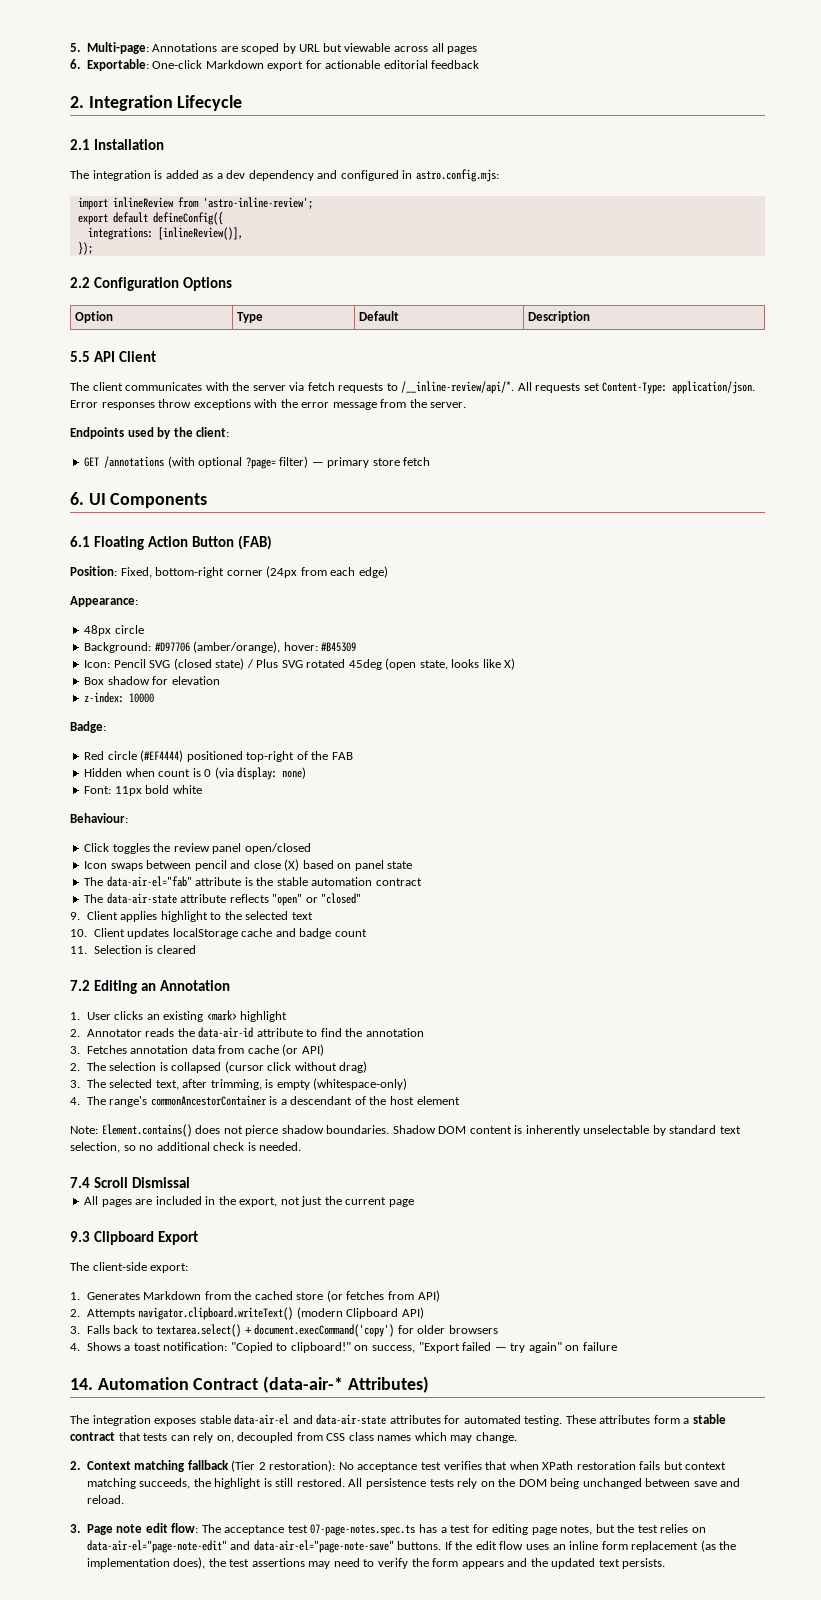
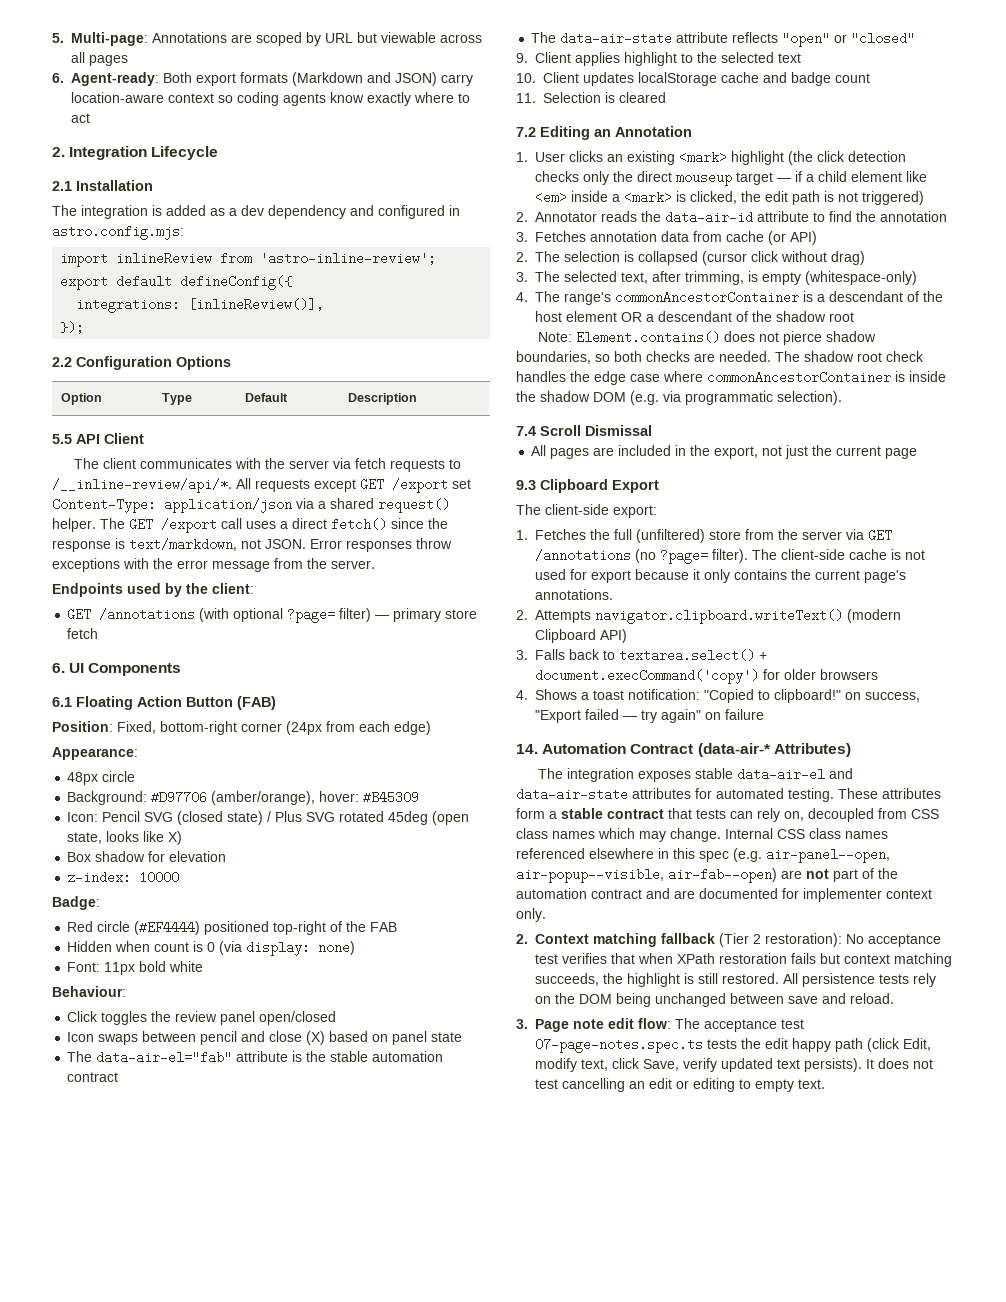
[86,59,480,71] Exportable: One-click Markdown export for actionable editorial feedback -> [71,72,474,86] [71,92,471,106] [71,113,91,123] Agent-ready: Both export formats (Markdown and JSON) carry location-aware context so coding agents know exactly where to act
[583,381,756,394] set Content-Type: application/json. -> [314,478,471,493] [52,498,450,513] [52,518,448,533] [52,538,306,552] except GET /export set Content-Type: application/json via a shared request() helper. The GET /export call uses a direct fetch() since the response is text/markdown, not JSON.
(288, 1016) none -> [788,151,907,165] [535,171,928,186] [535,191,925,205] (the click detection checks only the direct mouseup target — if a child element like <em> inside a <mark> is clicked, the edit path is not triggered)
(460, 1100) none -> [621,311,855,322] OR a descendant of the shadow root
[326,1125,741,1136] [70,1142,302,1153] boundaries. Shadow DOM content is inherently unselectable by standard text selection, so no additional check is needed. -> [516,351,924,364] [516,371,946,385] [516,391,842,405] boundaries, so both checks are needed. The shadow root check handles the edge case where commonAncestorContainer is inside the shadow DOM (e.g. via programmatic selection).
[86,1290,440,1302] Generates Markdown from the cached store (or fetches from API) -> [535,529,893,543] [535,549,926,564] [535,569,907,583] [535,589,614,600] Fetches the full (unfiltered) store from the server via GET /annotations (no ?page= filter). The client-side cache is not used for export because it only contains the current page's annotations.
(517, 1437) none -> [725,828,888,839] [516,848,890,863] [516,868,898,883] [516,888,932,902] [516,908,546,922] Internal CSS class names referenced elsewhere in this spec (e.g. air-panel--open, air-popup--visible, air-fab--open) are not part of the automation contract and are documented for implementer context only.
[418,1524,706,1535] [86,1540,737,1553] [86,1557,666,1569] has a test for editing page notes, but the test relies on data-air-el="page-note-edit" and data-air-el="page-note-save" buttons. If the edit flow uses an inline form replacement (as the implementation does), the test assertions may need to verify the form appears and the updated text persists. -> [707,1038,932,1052] [535,1058,934,1072] [535,1078,826,1092] tests the edit happy path (click Edit, modify text, click Save, verify updated text persists). It does not test cancelling an edit or editing to empty text.

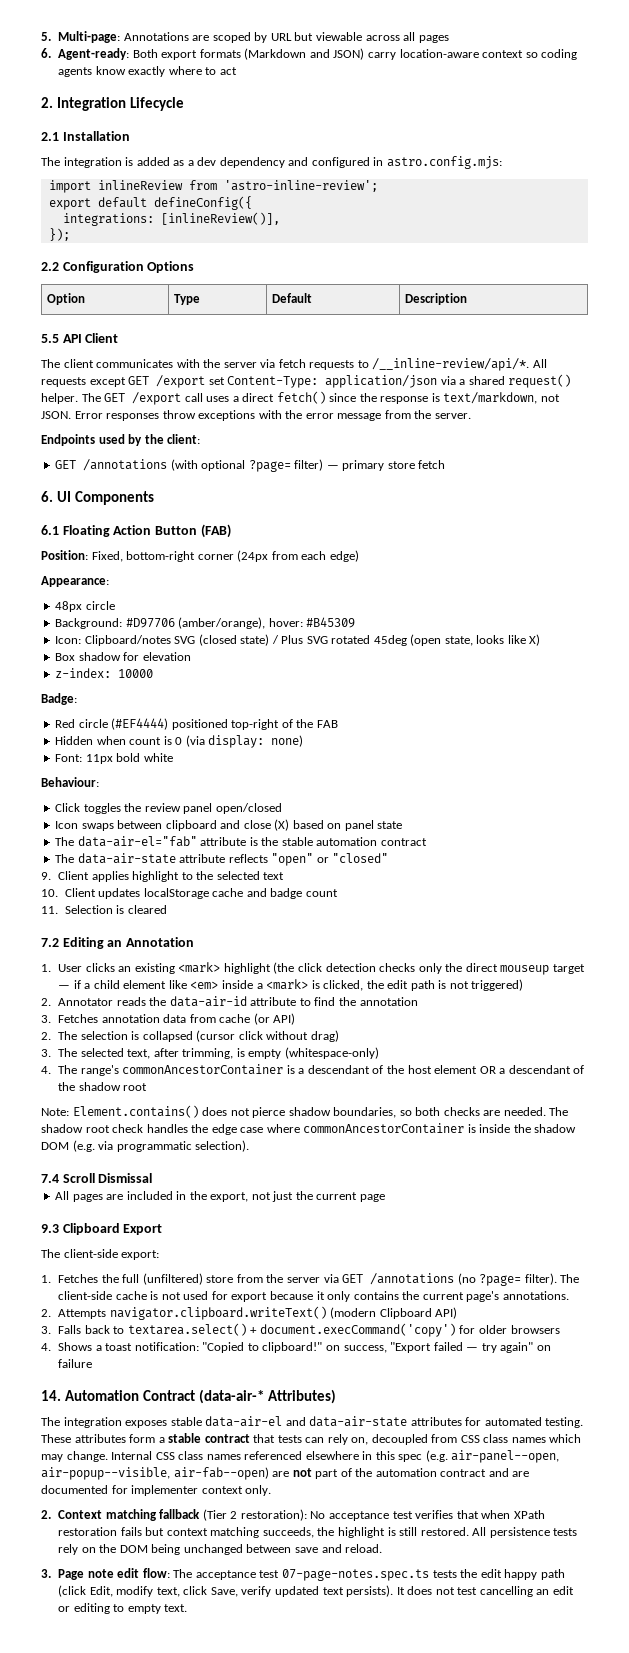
[102,811,141,822] Pencil -> [84,635,171,646] Clipboard/notes
[200,1031,238,1045] pencil -> [165,820,217,831] clipboard

